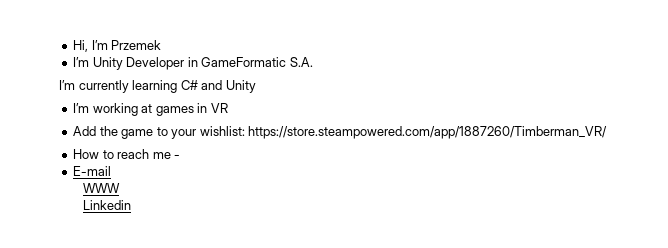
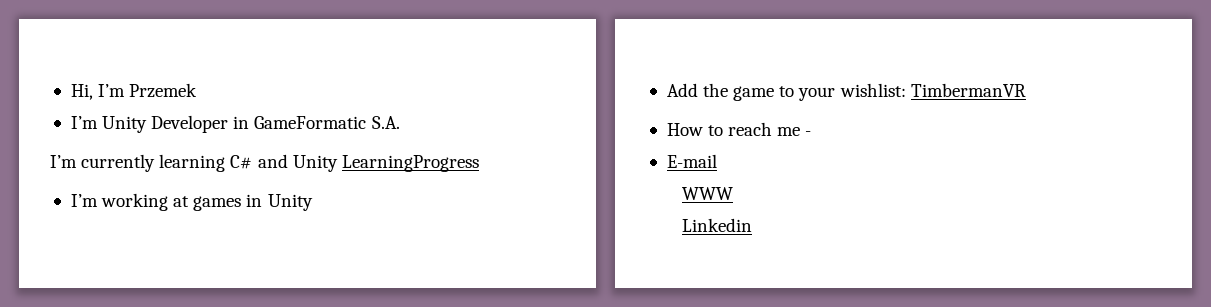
(256, 86) none -> [341,155,479,172] LearningProgress
[210,103,228,113] VR -> [267,194,313,211] Unity
[248,126,608,139] https://store.steampowered.com/app/1887260/Timberman_VR/ -> [910,83,1026,97] TimbermanVR

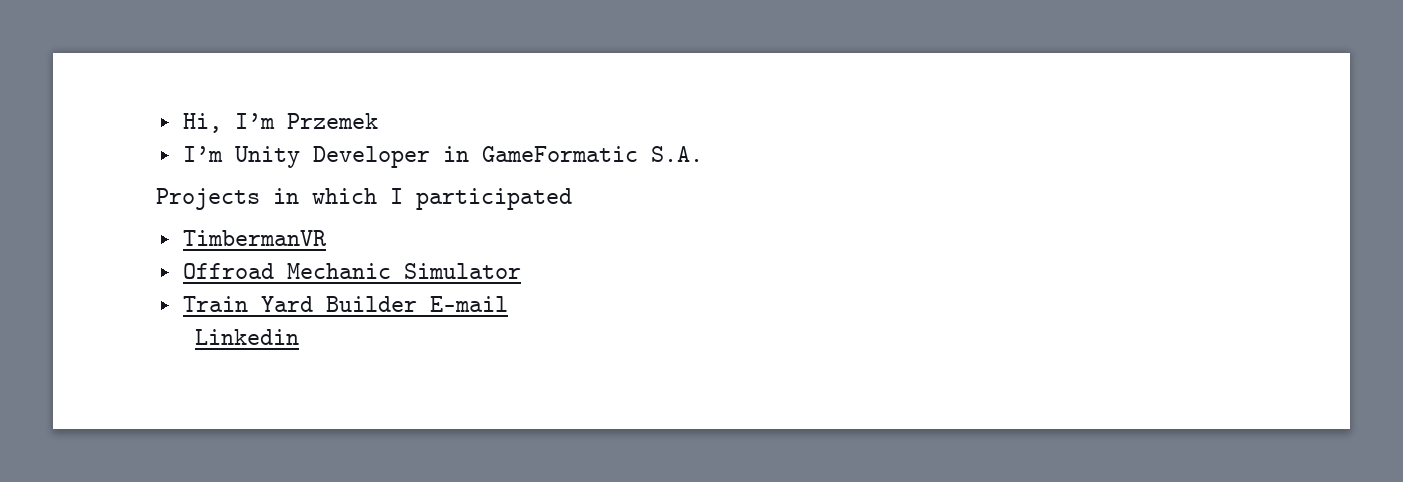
[50,154,479,172] [70,193,313,211] [666,83,1026,101] [666,122,812,136] I’m currently learning C# and Unity LearningProgress // I’m working at games in Unity // Add the game to your wishlist: TimbermanVR // How to reach me - // -> [156,188,572,210] [182,230,327,246] [182,263,521,279] [182,296,417,312] Projects in which I participated // TimbermanVR // Offroad Mechanic Simulator // Train Yard Builder
[682,187,734,200] // WWW -> (508, 304) none

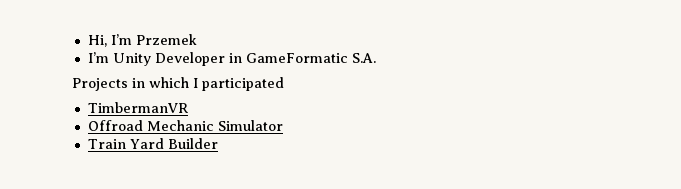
[429,296,508,312] [194,329,299,345] E-mail // Linkedin -> (218, 143) none

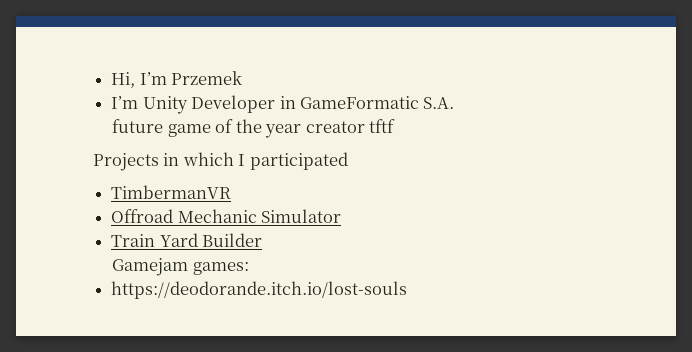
(376, 58) none -> [112,119,395,138] // future game of the year creator tftf
(218, 143) none -> [112,258,249,276] [111,281,408,299] // Gamejam games: // https://deodorande.itch.io/lost-souls

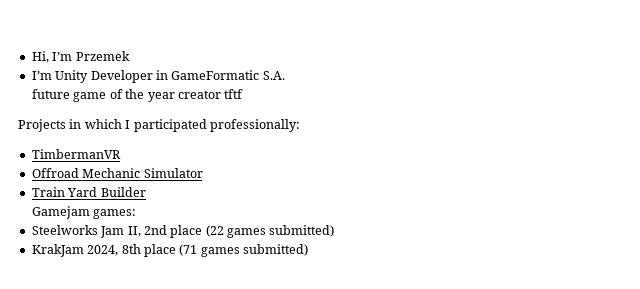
(348, 161) none -> [209,119,300,132] professionally:
[111,281,408,299] https://deodorande.itch.io/lost-souls -> [31,225,335,238] [31,244,308,257] Steelworks Jam II, 2nd place (22 games submitted) // KrakJam 2024, 8th place (71 games submitted)

